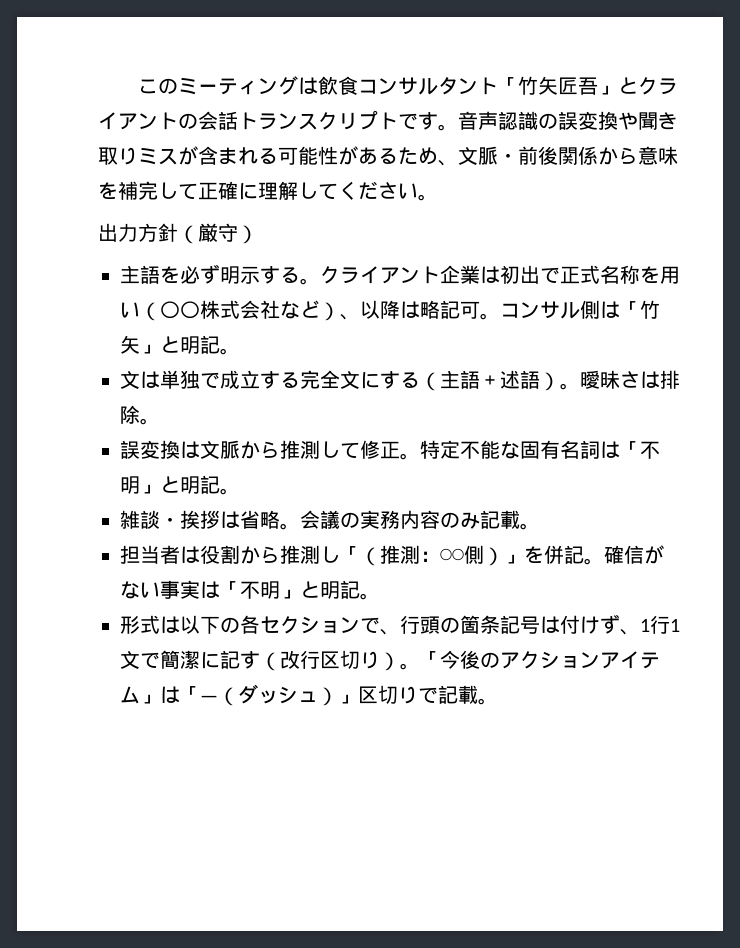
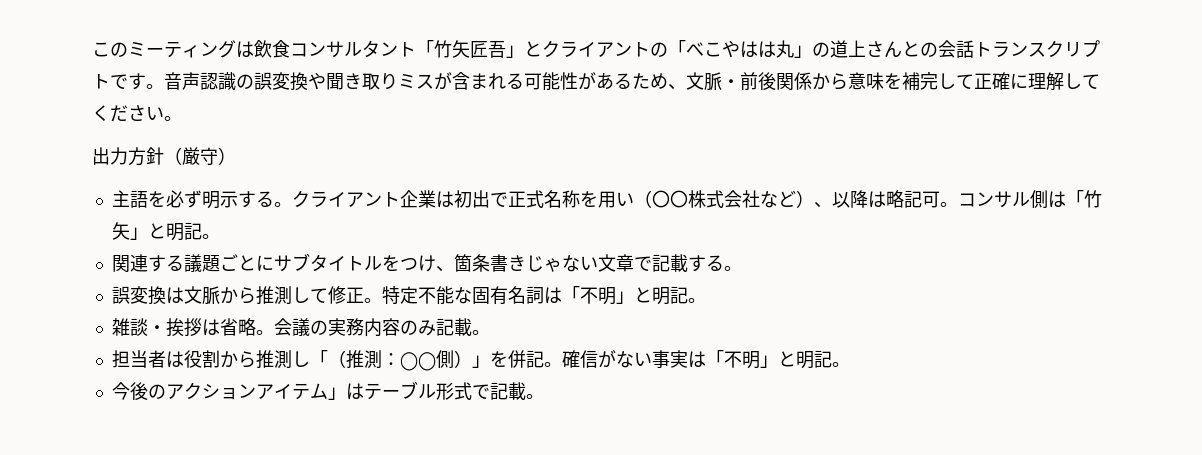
(198, 121) none -> [668,40,938,58] 「べこやはは丸」の道上さんとの
[120,370,680,391] [120,405,140,424] 文は単独で成立する完全文にする（主語＋述語）。曖昧さは排除 -> [111,253,724,272] 関連する議題ごとにサブタイトルをつけ、箇条書きじゃない文章で記載する
[120,614,680,635] [120,650,440,671] 形式は以下の各セクションで、行頭の箇条記号は付けず、1行1文で簡潔に記す（改行区切り）。「 -> (850, 364) none
[180,684,418,706] 「—（ダッシュ）」区切り -> [363,381,472,400] テーブル形式

